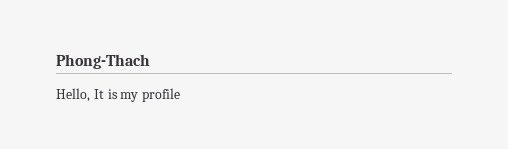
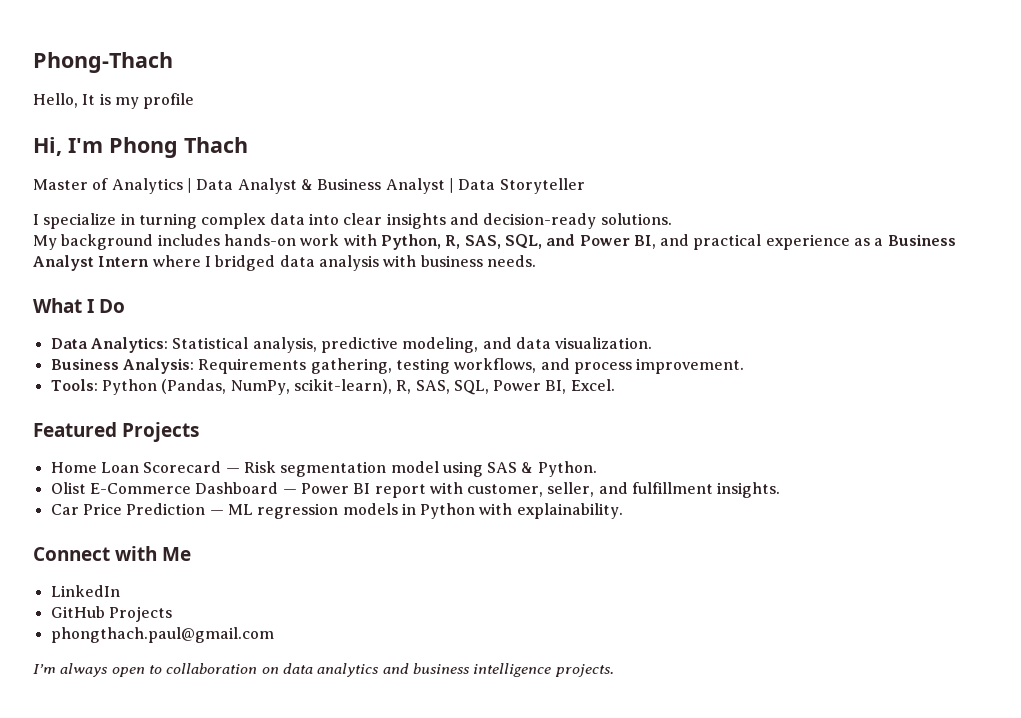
(181, 95) none -> [33,137,248,158] [33,178,585,194] [33,213,672,229] [33,234,956,250] [33,255,536,271] [33,298,126,313] [50,337,653,353] [50,358,745,374] [50,379,615,395] [33,422,200,442] [50,461,597,477] [50,482,781,498] [50,503,623,519] [33,546,192,561] [50,585,120,597] [50,606,172,622] [50,627,274,643] [33,663,614,677] // Hi, I'm Phong Thach // Master of Analytics | Data Analyst & Business Analyst | Data Storyteller // I specialize in turning complex data into clear insights and decision-ready solutions. // My background includes hands-on work with Python, R, SAS, SQL, and Power BI, and practical experience as a Business Analyst Intern where I bridged data analysis with business needs. // What I Do // Data Analytics: Statistical analysis, predictive modeling, and data visualization. // Business Analysis: Requirements gathering, testing workflows, and process improvement. // Tools: Python (Pandas, NumPy, scikit-learn), R, SAS, SQL, Power BI, Excel. // Featured Projects // Home Loan Scorecard — Risk segmentation model using SAS & Python. // Olist E-Commerce Dashboard — Power BI report with customer, seller, and fulfillment insights. // Car Price Prediction — ML regression models in Python with explainability. // Connect with Me // LinkedIn // GitHub Projects // phongthach.paul@gmail.com // I’m always open to collaboration on data analytics and business intelligence projects.

